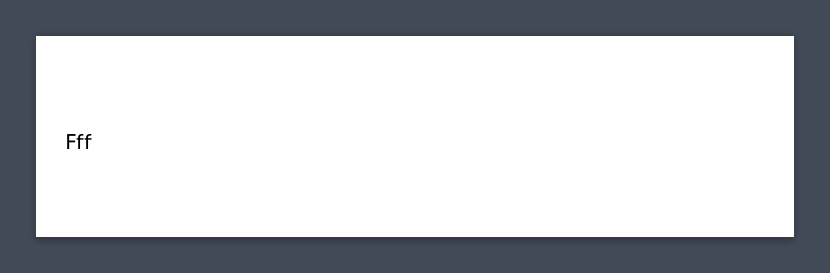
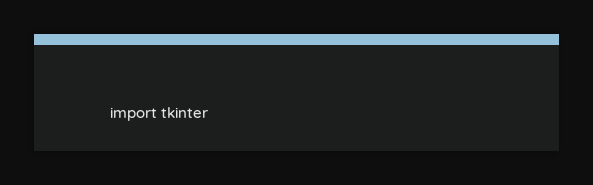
[65,133,92,149] Fff -> [110,107,209,121] import tkinter

